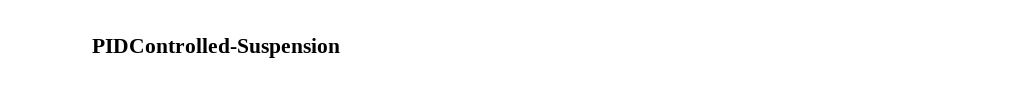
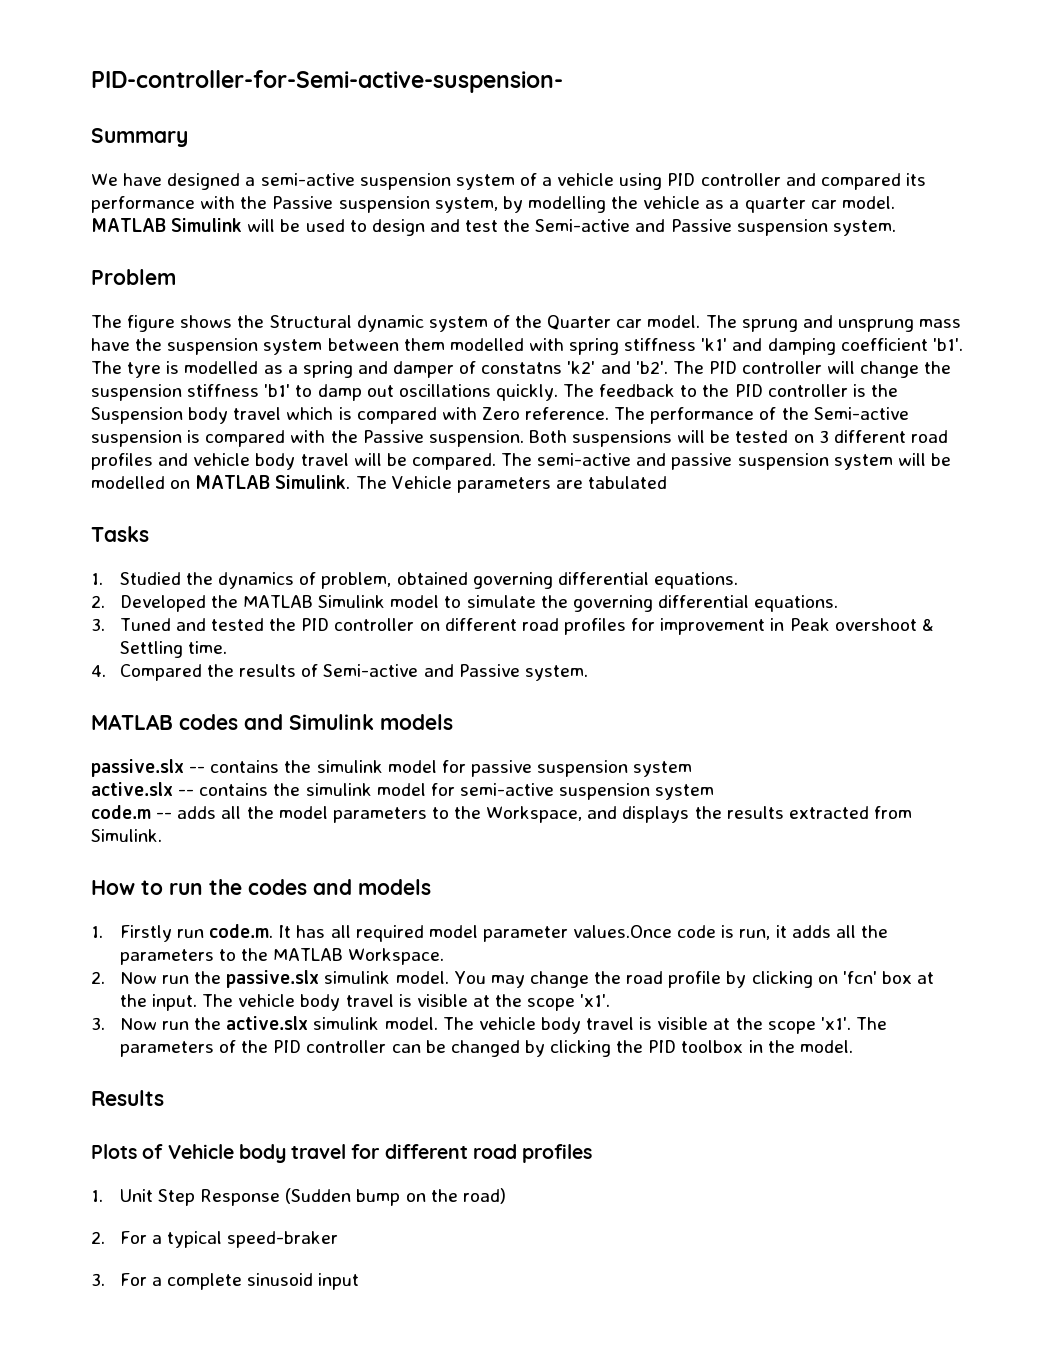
[92,38,340,58] PIDControlled-Suspension -> [91,70,563,93] [91,128,188,147] [91,173,926,190] [91,196,895,213] [91,218,896,236] [91,269,176,285] [91,315,962,332] [91,338,963,355] [91,361,952,378] [91,384,898,401] [91,407,909,424] [91,430,948,447] [91,453,951,470] [91,475,668,493] [91,526,149,542] [91,572,738,589] [91,595,839,612] [91,618,934,635] [119,641,227,658] [91,664,588,681] [91,714,453,730] [91,759,693,777] [91,782,715,800] [91,805,912,823] [91,829,162,842] [91,879,431,895] [91,924,888,942] [119,948,445,965] [91,970,935,988] [119,994,611,1011] [91,1016,887,1034] [119,1040,853,1057] [91,1090,164,1106] [91,1144,593,1163] [91,1188,506,1206] [91,1231,339,1248] [91,1273,360,1290] PID-controller-for-Semi-active-suspension- // Summary // We have designed a semi-active suspension system of a vehicle using PID controller and compared its performance with the Passive suspension system, by modelling the vehicle as a quarter car model. MATLAB Simulink will be used to design and test the Semi-active and Passive suspension system. // Problem // The figure shows the Structural dynamic system of the Quarter car model. The sprung and unsprung mass have the suspension system between them modelled with spring stiffness 'k1' and damping coefficient 'b1'. The tyre is modelled as a spring and damper of constatns 'k2' and 'b2'. The PID controller will change the suspension stiffness 'b1' to damp out oscillations quickly. The feedback to the PID controller is the Suspension body travel which is compared with Zero reference. The performance of the Semi-active suspension is compared with the Passive suspension. Both suspensions will be tested on 3 different road profiles and vehicle body travel will be compared. The semi-active and passive suspension system will be modelled on MATLAB Simulink. The Vehicle parameters are tabulated // Tasks // 1. Studied the dynamics of problem, obtained governing differential equations. // 2. Developed the MATLAB Simulink model to simulate the governing differential equations. // 3. Tuned and tested the PID controller on different road profiles for improvement in Peak overshoot & Settling time. // 4. Compared the results of Semi-active and Passive system. // MATLAB codes and Simulink models // passive.slx -- contains the simulink model for passive suspension system // active.slx -- contains the simulink model for semi-active suspension system // code.m -- adds all the model parameters to the Workspace, and displays the results extracted from Simulink. // How to run the codes and models // 1. Firstly run code.m. It has all required model parameter values.Once code is run, it adds all the parameters to the MATLAB Workspace. // 2. Now run the passive.slx simulink model. You may change the road profile by clicking on 'fcn' box at the input. The vehicle body travel is visible at the scope 'x1'. // 3. Now run the active.slx simulink model. The vehicle body travel is visible at the scope 'x1'. The parameters of the PID controller can be changed by clicking the PID toolbox in the model. // Results // Plots of Vehicle body travel for different road profiles // 1. Unit Step Response (Sudden bump on the road) // 2. For a typical speed-braker // 3. For a complete sinusoid input

